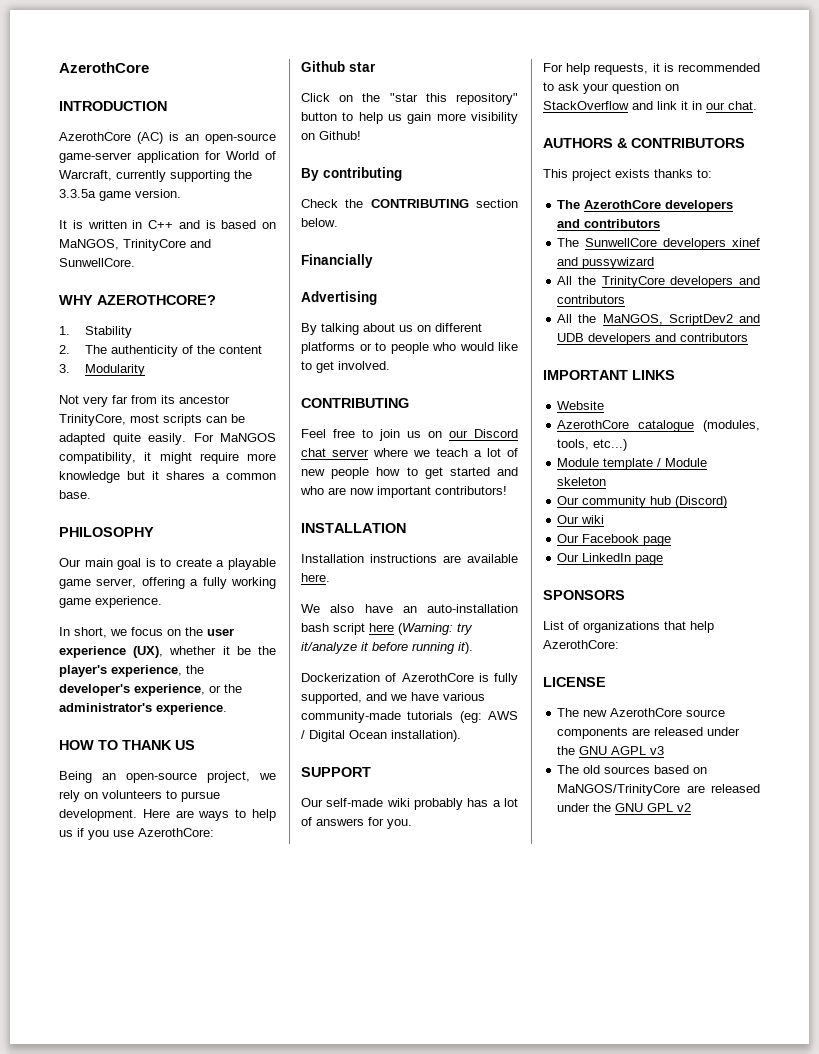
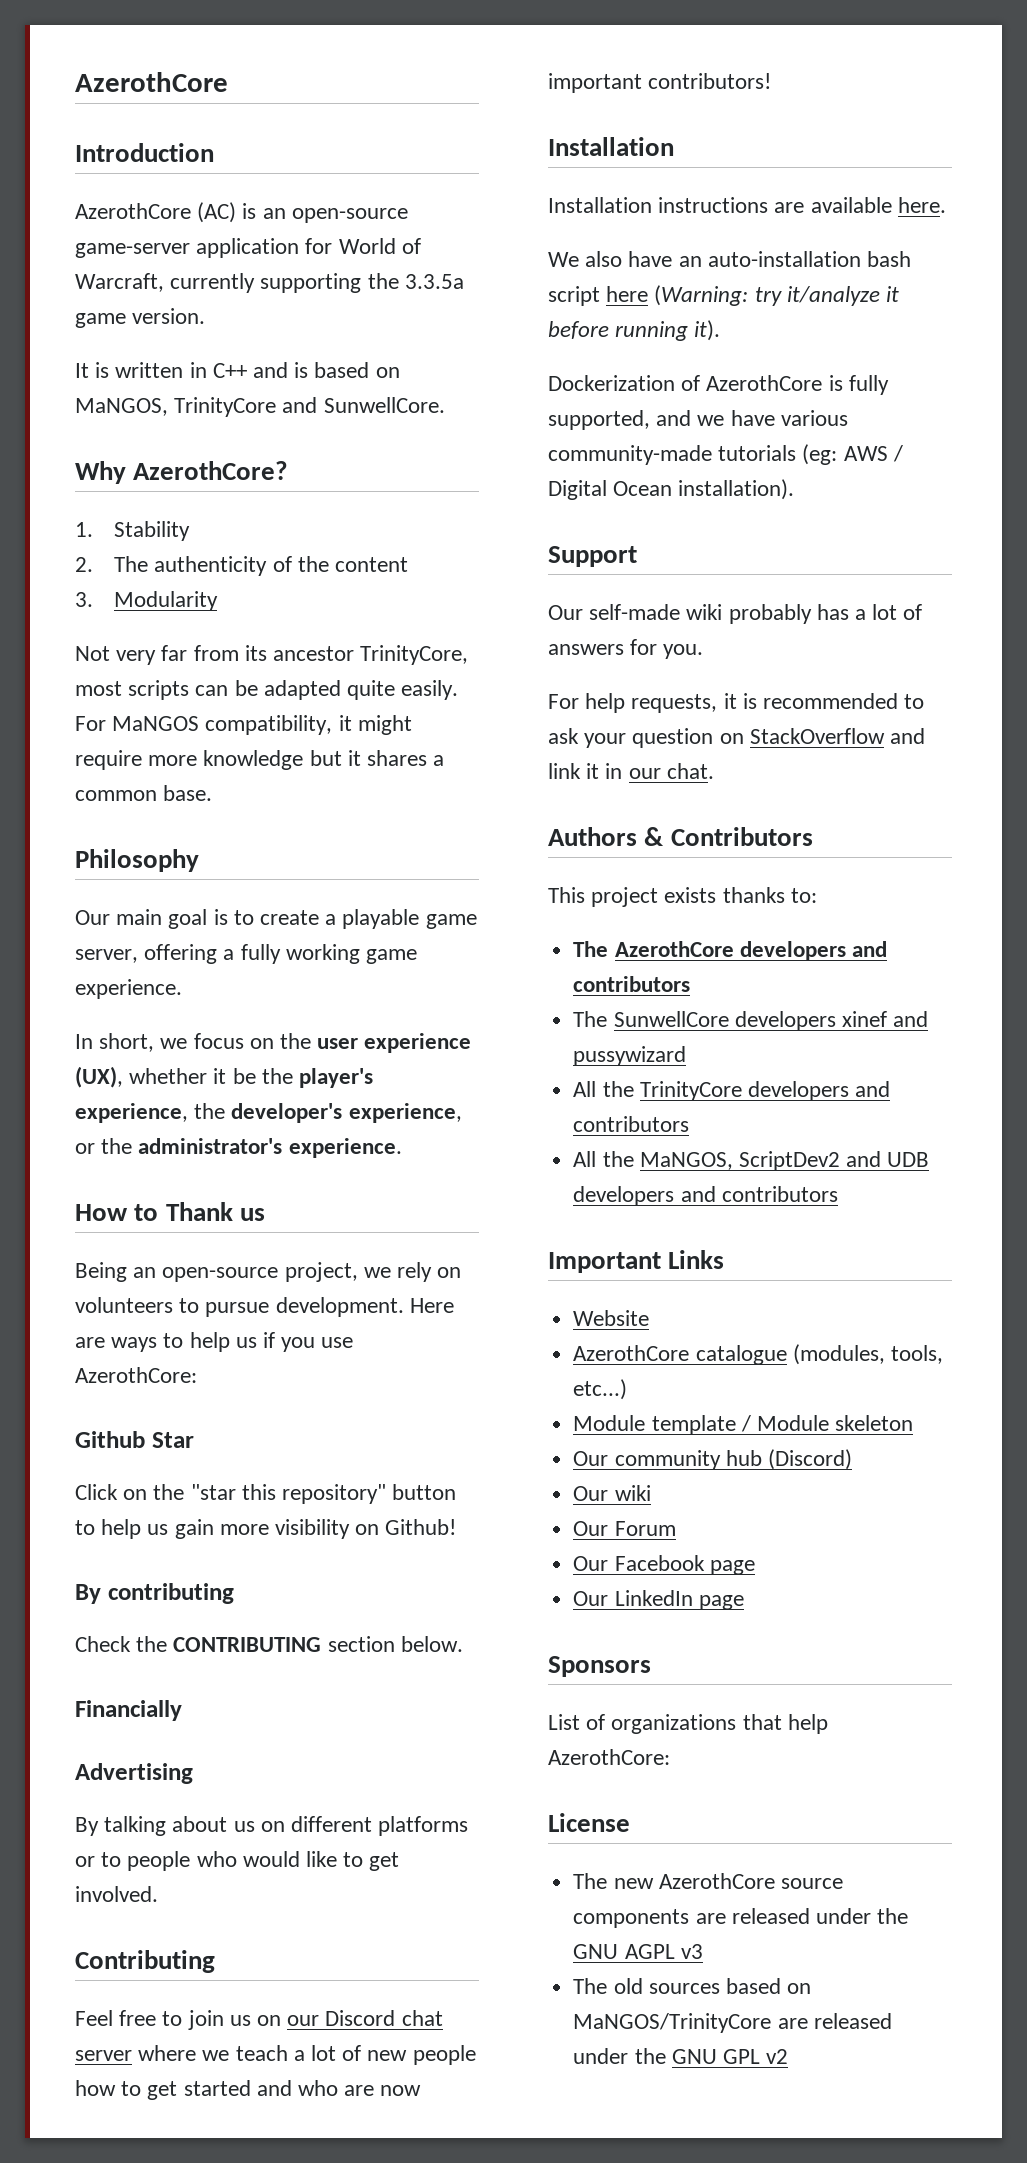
[59,101,167,111] INTRODUCTION -> [75,143,214,162] Introduction
[59,295,216,305] WHY AZEROTHCORE? -> [75,461,289,484] Why AzerothCore?
[59,527,154,537] PHILOSOPHY -> [75,849,199,872] Philosophy
[59,740,195,750] HOW TO THANK US -> [75,1202,265,1221] How to Thank us
[349,62,376,72] star -> [151,1432,194,1448] Star
[301,398,409,408] CONTRIBUTING -> [75,1950,215,1973] Contributing
[301,523,406,533] INSTALLATION -> [548,137,674,156] Installation
[301,767,371,777] SUPPORT -> [548,546,637,567] Support
[543,138,745,148] AUTHORS & CONTRIBUTORS -> [548,827,813,846] Authors & Contributors
[543,370,675,380] IMPORTANT LINKS -> [548,1250,725,1273] Important Links
(605, 519) none -> [573,1521,676,1536] // Our Forum
[543,590,625,600] SPONSORS -> [548,1656,651,1677] Sponsors
[543,677,606,687] LICENSE -> [548,1813,630,1832] License

